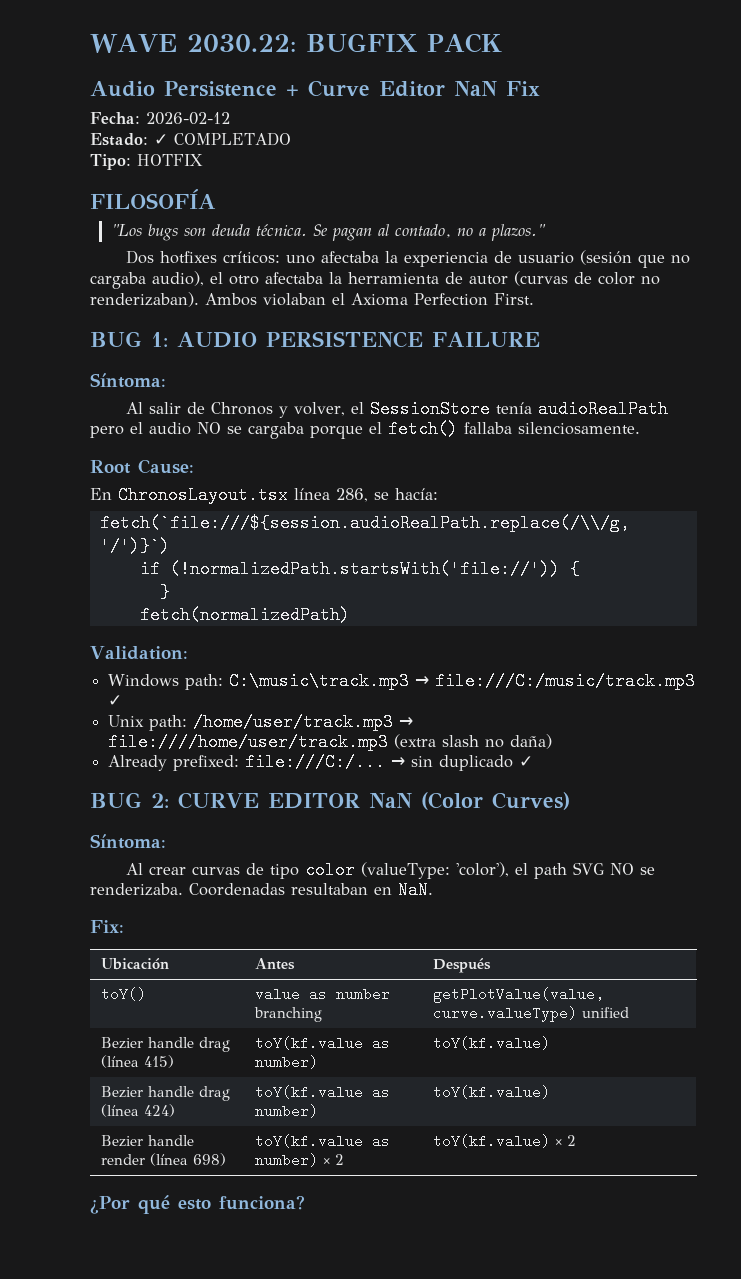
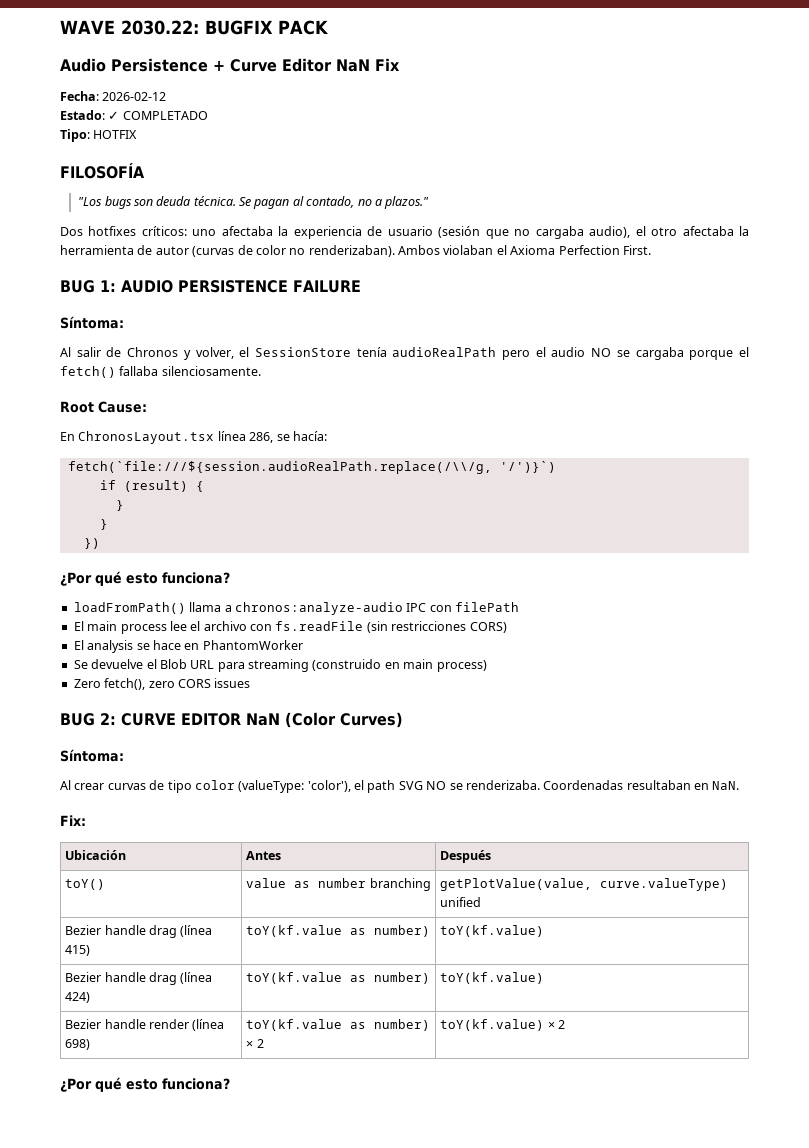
[169,560,560,578] (!normalizedPath.startsWith('file://')) -> [123,480,188,492] (result)
[139,606,350,624] [90,646,188,660] [108,672,696,690] [108,695,123,706] [108,713,414,731] [108,733,553,751] [108,753,534,771] fetch(normalizedPath) // Validation: // Windows path: C:\music\track.mp3 → file:///C:/music/track.mp3 ✓ // Unix path: /home/user/track.mp3 → file:////home/user/track.mp3 (extra slash no daña) // Already prefixed: file:///C:/... → sin duplicado ✓ -> [99,519,108,530] [83,538,100,549] [60,571,230,586] [73,602,519,615] [73,621,507,634] [73,640,303,653] [73,659,487,672] [73,678,251,690] } // }) // ¿Por qué esto funciona? // loadFromPath() llama a chronos:analyze-audio IPC con filePath // El main process lee el archivo con fs.readFile (sin restricciones CORS) // El analysis se hace en PhantomWorker // Se devuelve el Blob URL para streaming (construido en main process) // Zero fetch(), zero CORS issues

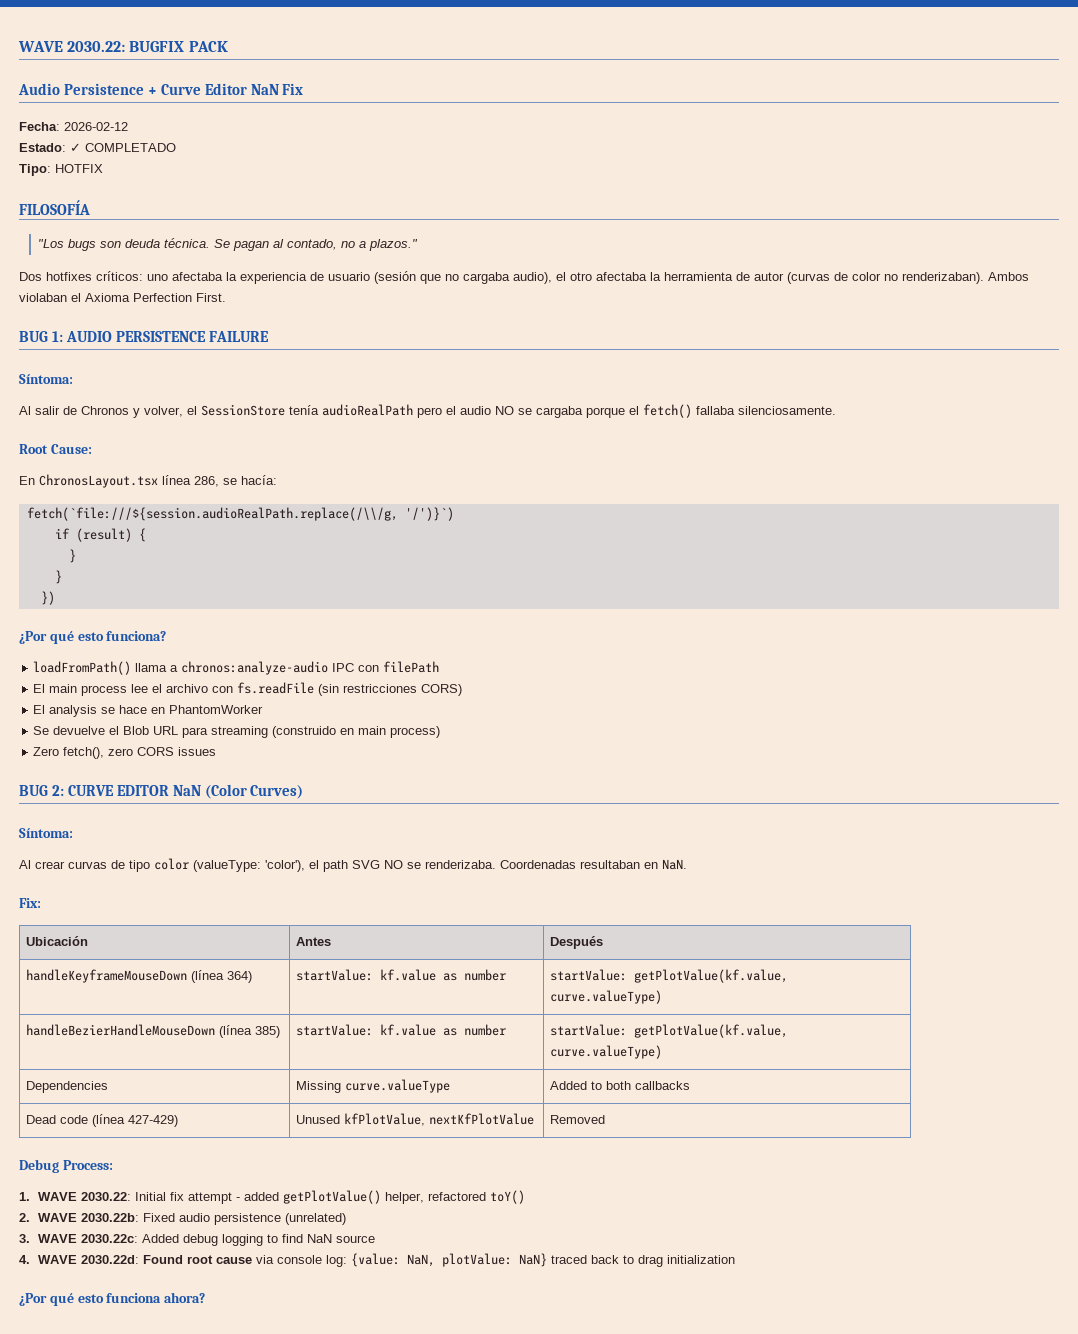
[65,879,106,890] [246,878,431,891] [440,878,729,891] [440,897,482,907] [65,925,213,938] [65,945,91,956] [246,925,431,937] [440,925,545,937] [65,972,213,985] [65,992,91,1003] [246,972,431,984] [440,972,545,984] [65,1019,225,1031] [65,1039,91,1050] [246,1019,431,1031] [246,1039,264,1048] [440,1019,566,1031] [60,1077,230,1092] toY() | value as number branching | getPlotValue(value, curve.valueType) unified // Bezier handle drag (línea 415) | toY(kf.value as number) | toY(kf.value) // Bezier handle drag (línea 424) | toY(kf.value as number) | toY(kf.value) // Bezier handle render (línea 698) | toY(kf.value as number) × 2 | toY(kf.value) × 2 // ¿Por qué esto funciona? -> [26,969,253,983] [296,969,507,981] [550,969,789,983] [550,990,663,1004] [26,1024,281,1038] [296,1024,507,1036] [550,1024,789,1038] [550,1045,663,1059] [26,1081,109,1093] [296,1079,451,1093] [550,1081,691,1090] [26,1114,179,1127] [296,1113,535,1126] [550,1115,606,1124] [19,1159,113,1173] [19,1190,526,1204] [19,1213,347,1225] [19,1234,376,1246] [19,1253,736,1267] [19,1292,206,1306] handleKeyframeMouseDown (línea 364) | startValue: kf.value as number | startValue: getPlotValue(kf.value, curve.valueType) // handleBezierHandleMouseDown (línea 385) | startValue: kf.value as number | startValue: getPlotValue(kf.value, curve.valueType) // Dependencies | Missing curve.valueType | Added to both callbacks // Dead code (línea 427-429) | Unused kfPlotValue, nextKfPlotValue | Removed // Debug Process: // 1. WAVE 2030.22: Initial fix attempt - added getPlotValue() helper, refactored toY() // 2. WAVE 2030.22b: Fixed audio persistence (unrelated) // 3. WAVE 2030.22c: Added debug logging to find NaN source // 4. WAVE 2030.22d: Found root cause via console log: {value: NaN, plotValue: NaN} traced back to drag initialization // ¿Por qué esto funciona ahora?

